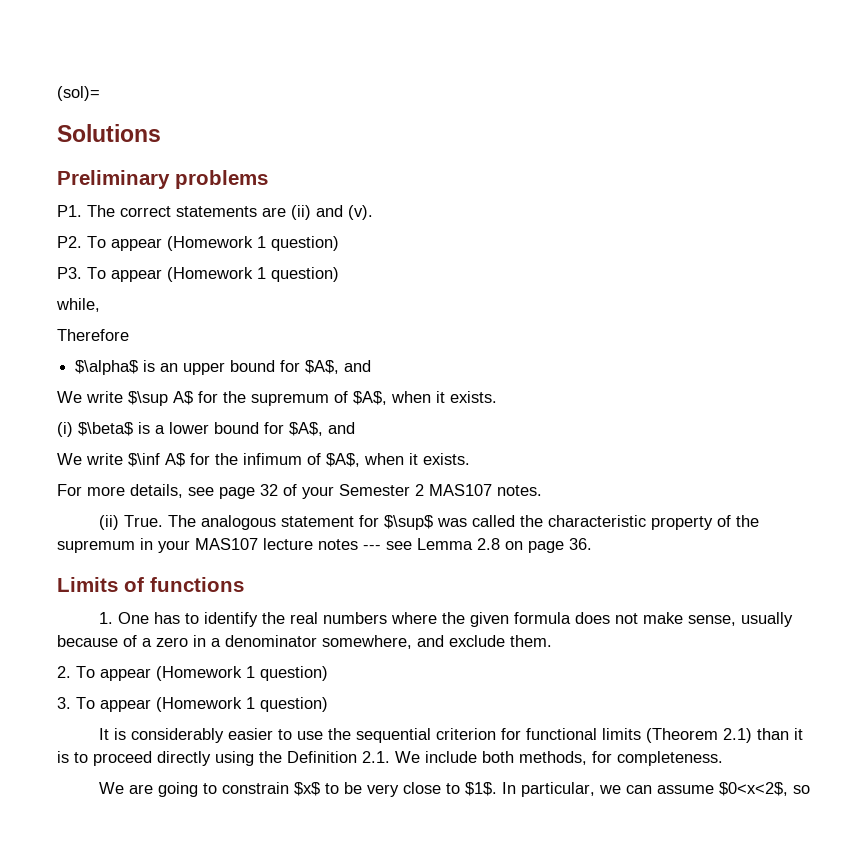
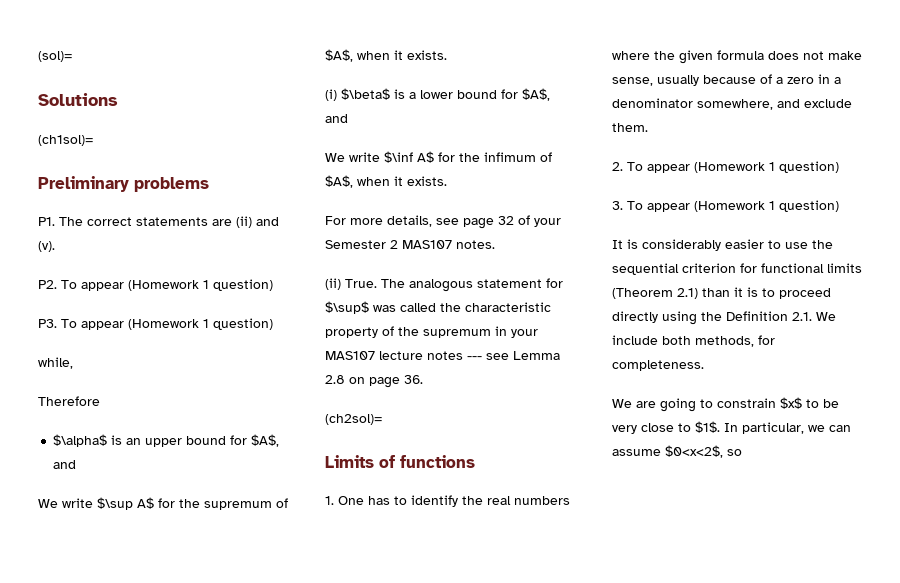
(161, 133) none -> [38,135,93,146] // (ch1sol)=
(592, 544) none -> [325,414,382,425] // (ch2sol)=

